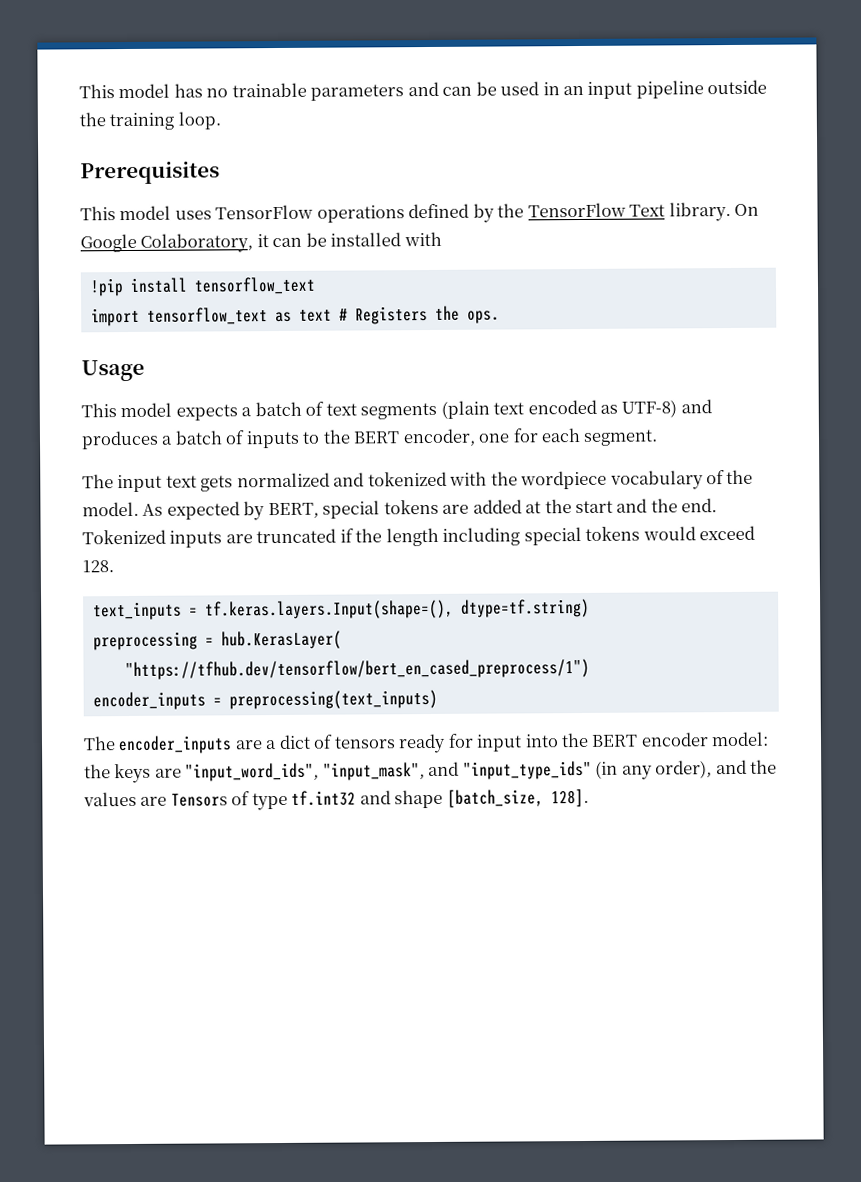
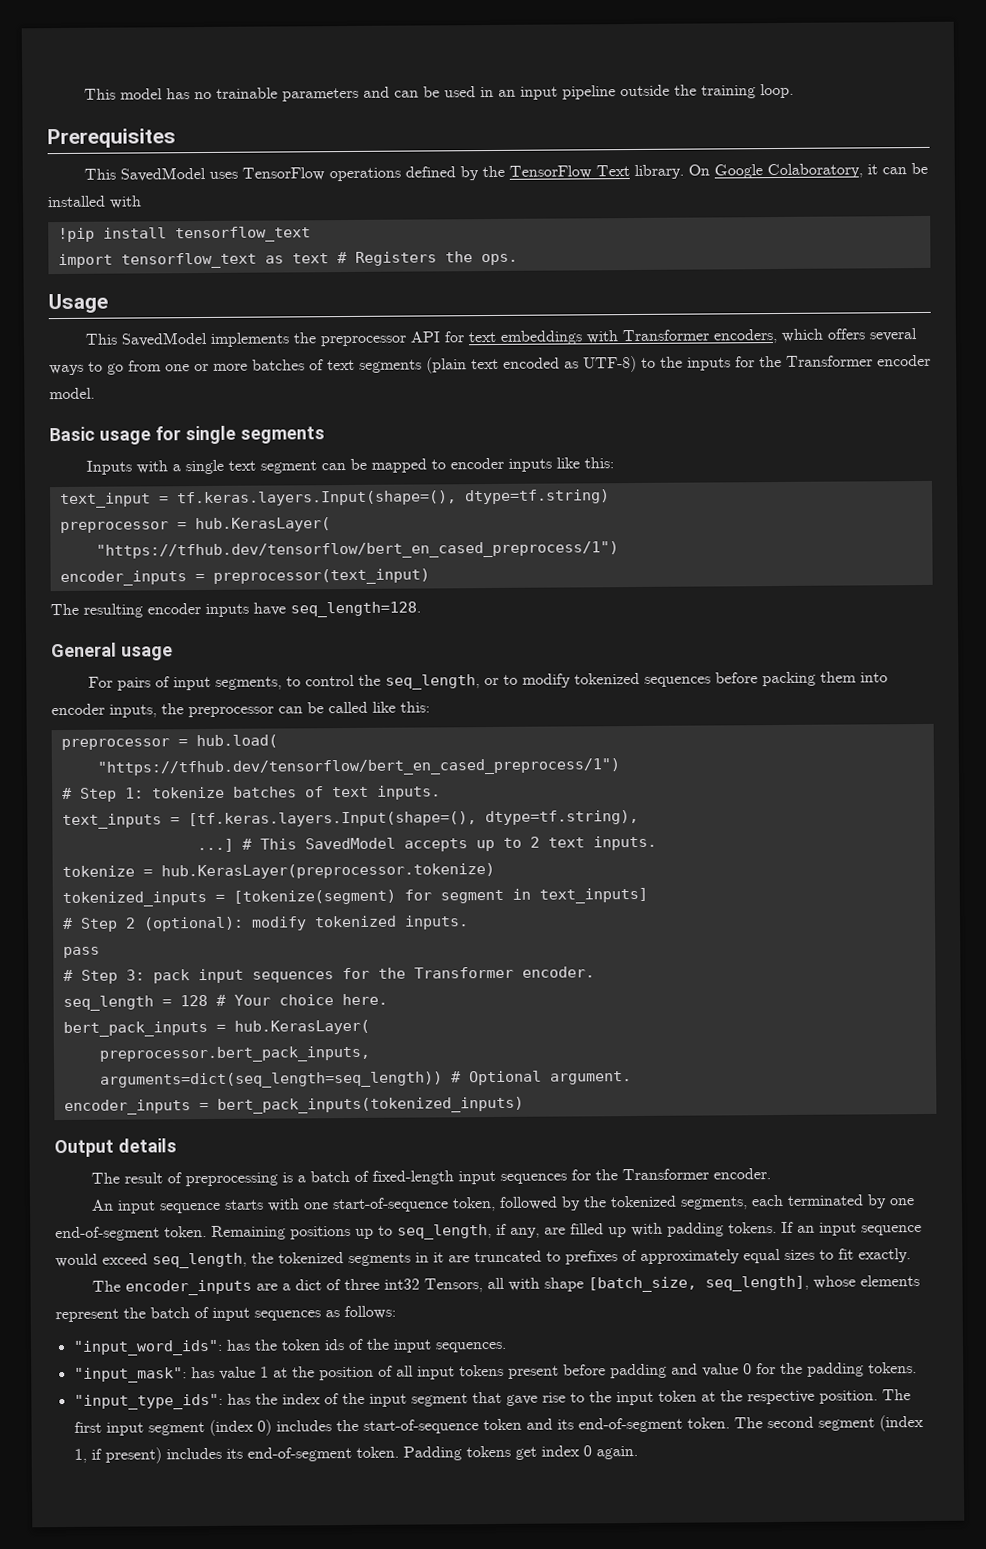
[119,205,172,221] model -> [120,166,207,182] SavedModel
[120,401,302,421] model expects a batch -> [121,328,918,347] [49,359,305,376] SavedModel implements the preprocessor API for text embeddings with Transformer encoders, which offers several ways to go from one or more batches
[680,399,712,414] [81,427,659,450] [82,469,754,493] [82,498,718,521] [82,525,756,548] [82,560,114,573] [92,601,182,621] and produces a batch of inputs to the BERT encoder, one for each segment. // The input text gets normalized and tokenized with the wordpiece vocabulary of the model. As expected by BERT, special tokens are added at the start and the end. Tokenized inputs are truncated if the length including special tokens would exceed 128. // text_inputs -> [641,354,931,371] [49,387,95,400] [49,425,325,445] [86,457,615,475] [59,492,151,509] to the inputs for the Transformer encoder model. // Basic usage for single segments // Inputs with a single text segment can be mapped to encoder inputs like this: // text_input
[92,631,198,651] preprocessing -> [59,521,169,534] preprocessor
[228,689,438,710] preprocessing(text_inputs) -> [212,568,430,585] [50,601,421,618] [51,642,173,661] [88,671,889,691] [51,701,430,718] [60,734,278,751] [96,758,620,777] [61,785,441,802] [61,809,639,830] [196,835,657,853] [61,862,495,880] [61,887,648,908] [61,915,469,932] [62,946,100,959] [62,966,595,984] [62,993,388,1012] [62,1019,370,1038] [98,1045,370,1063] [99,1070,632,1089] [63,1096,524,1116] [54,1138,177,1158] [91,1168,772,1187] [91,1194,916,1214] [55,1221,922,1242] [55,1248,911,1269] preprocessor(text_input) // The resulting encoder inputs have seq_length=128. // General usage // For pairs of input segments, to control the seq_length, or to modify tokenized sequences before packing them into encoder inputs, the preprocessor can be called like this: // preprocessor = hub.load( // "https://tfhub.dev/tensorflow/bert_en_cased_preprocess/1") // # Step 1: tokenize batches of text inputs. // text_inputs = [tf.keras.layers.Input(shape=(), dtype=tf.string), // ...] # This SavedModel accepts up to 2 text inputs. // tokenize = hub.KerasLayer(preprocessor.tokenize) // tokenized_inputs = [tokenize(segment) for segment in text_inputs] // # Step 2 (optional): modify tokenized inputs. // pass // # Step 3: pack input sequences for the Transformer encoder. // seq_length = 128 # Your choice here. // bert_pack_inputs = hub.KerasLayer( // preprocessor.bert_pack_inputs, // arguments=dict(seq_length=seq_length)) # Optional argument. // encoder_inputs = bert_pack_inputs(tokenized_inputs) // Output details // The result of preprocessing is a batch of fixed-length input sequences for the Transformer encoder. // An input sequence starts with one start-of-sequence token, followed by the tokenized segments, each terminated by one end-of-segment token. Remaining positions up to seq_length, if any, are filled up with padding tokens. If an input sequence would exceed seq_length, the tokenized segments in it are truncated to prefixes of approximately equal sizes to fit exactly.
[333,731,770,754] [84,759,778,784] [83,788,589,811] tensors ready for input into the BERT encoder model: the keys are "input_word_ids", "input_mask", and "input_type_ids" (in any order), and the values are Tensors of type tf.int32 and shape [batch_size, 128]. -> [344,1275,921,1293] [55,1305,396,1323] [72,1338,507,1356] [73,1362,917,1383] [73,1389,911,1410] [73,1415,924,1437] [73,1445,638,1464] three int32 Tensors, all with shape [batch_size, seq_length], whose elements represent the batch of input sequences as follows: // "input_word_ids": has the token ids of the input sequences. // "input_mask": has value 1 at the position of all input tokens present before padding and value 0 for the padding tokens. // "input_type_ids": has the index of the input segment that gave rise to the input token at the respective position. The first input segment (index 0) includes the start-of-sequence token and its end-of-segment token. The second segment (index 1, if present) includes its end-of-segment token. Padding tokens get index 0 again.

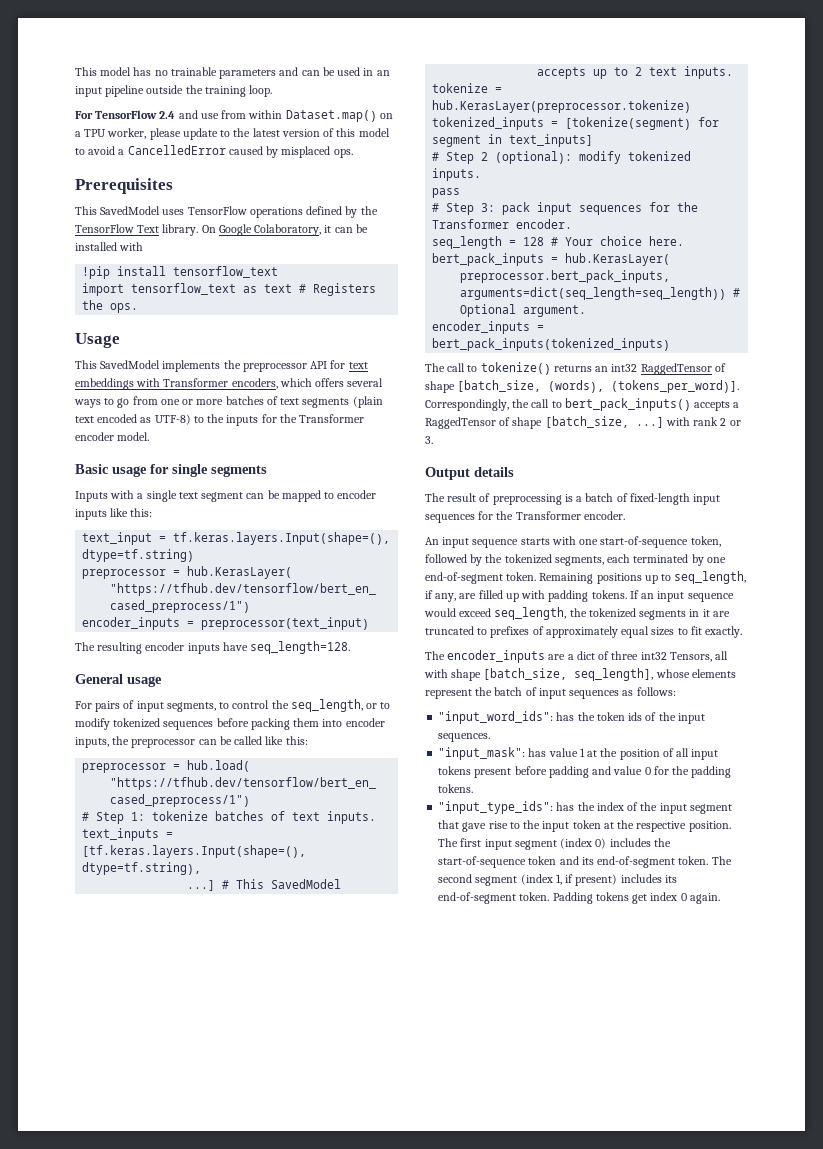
(795, 91) none -> [75,110,393,122] [75,128,390,140] [75,145,353,158] // For TensorFlow 2.4 and use from within Dataset.map() on a TPU worker, please update to the latest version of this model to avoid a CancelledError caused by misplaced ops.
(524, 1105) none -> [425,362,726,375] [425,380,740,393] [425,398,740,411] [425,416,741,429] [425,436,433,444] // The call to tokenize() returns an int32 RaggedTensor of shape [batch_size, (words), (tokens_per_word)]. Correspondingly, the call to bert_pack_inputs() accepts a RaggedTensor of shape [batch_size, ...] with rank 2 or 3.

